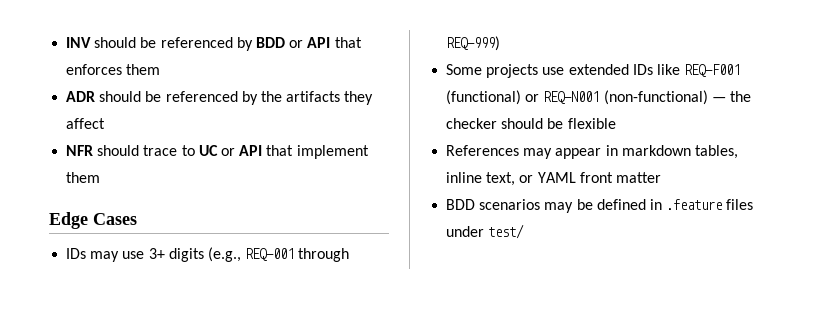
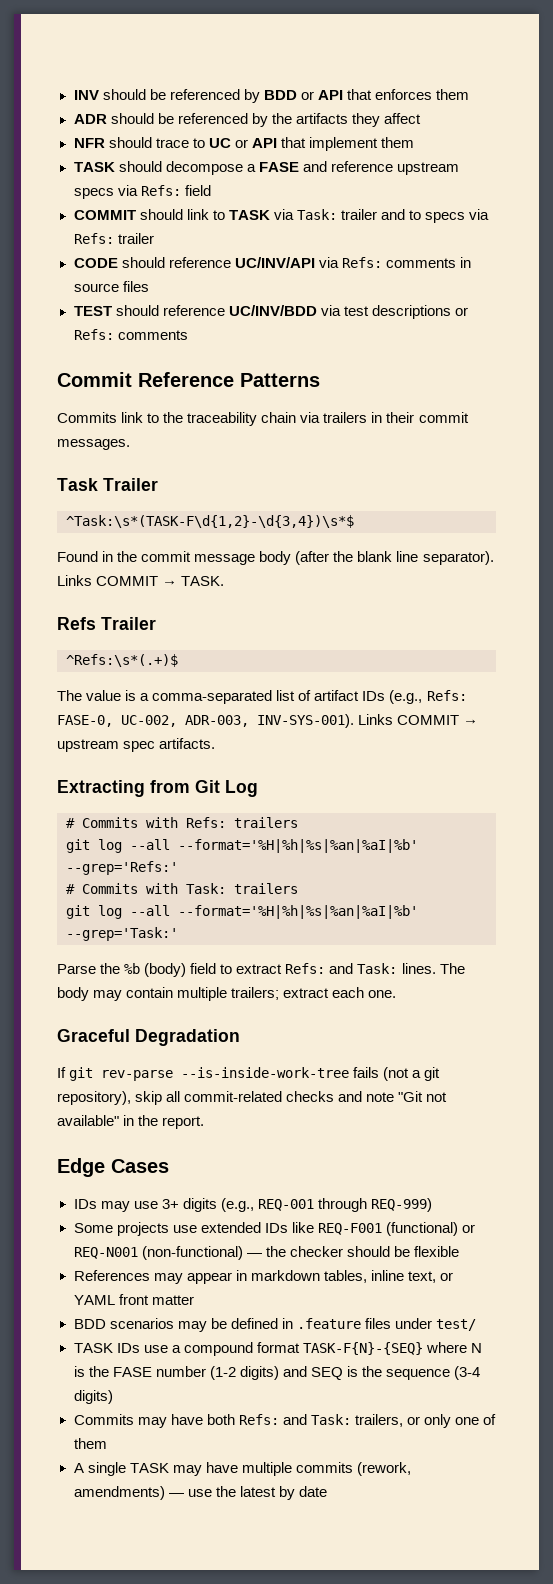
(101, 177) none -> [73,161,459,175] [73,185,211,199] [73,209,490,223] [73,233,154,244] [73,257,471,268] [73,281,149,292] [73,305,468,319] [73,329,188,340] [57,372,320,387] [57,412,469,426] [57,439,130,450] [57,478,158,491] [66,515,354,528] [57,551,494,565] [57,575,225,586] [57,617,156,630] [66,654,178,667] [57,690,467,704] [57,714,479,728] [57,738,216,752] [57,780,258,797] [66,817,298,828] [66,839,418,853] [66,861,178,875] [66,883,298,894] [66,905,418,919] [66,927,178,941] [57,963,465,977] [57,987,397,1001] [57,1029,240,1046] [57,1067,441,1081] [57,1091,448,1105] [57,1115,205,1129] // TASK should decompose a FASE and reference upstream specs via Refs: field // COMMIT should link to TASK via Task: trailer and to specs via Refs: trailer // CODE should reference UC/INV/API via Refs: comments in source files // TEST should reference UC/INV/BDD via test descriptions or Refs: comments // Commit Reference Patterns // Commits link to the traceability chain via trailers in their commit messages. // Task Trailer // ^Task:\s*(TASK-F\d{1,2}-\d{3,4})\s*$ // Found in the commit message body (after the blank line separator). Links COMMIT → TASK. // Refs Trailer // ^Refs:\s*(.+)$ // The value is a comma-separated list of artifact IDs (e.g., Refs: FASE-0, UC-002, ADR-003, INV-SYS-001). Links COMMIT → upstream spec artifacts. // Extracting from Git Log // # Commits with Refs: trailers // git log --all --format='%H|%h|%s|%an|%aI|%b' --grep='Refs:' // # Commits with Task: trailers // git log --all --format='%H|%h|%s|%an|%aI|%b' --grep='Task:' // Parse the %b (body) field to extract Refs: and Task: lines. The body may contain multiple trailers; extract each one. // Graceful Degradation // If git rev-parse --is-inside-work-tree fails (not a git repository), skip all commit-related checks and note "Git not available" in the report.
(525, 231) none -> [73,1342,482,1356] [73,1366,481,1380] [73,1390,113,1404] [73,1414,497,1428] [73,1438,107,1449] [73,1462,411,1476] [73,1486,327,1500] // TASK IDs use a compound format TASK-F{N}-{SEQ} where N is the FASE number (1-2 digits) and SEQ is the sequence (3-4 digits) // Commits may have both Refs: and Task: trailers, or only one of them // A single TASK may have multiple commits (rework, amendments) — use the latest by date

